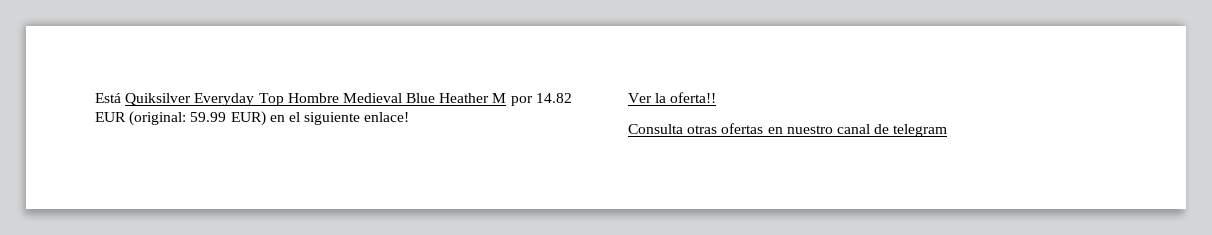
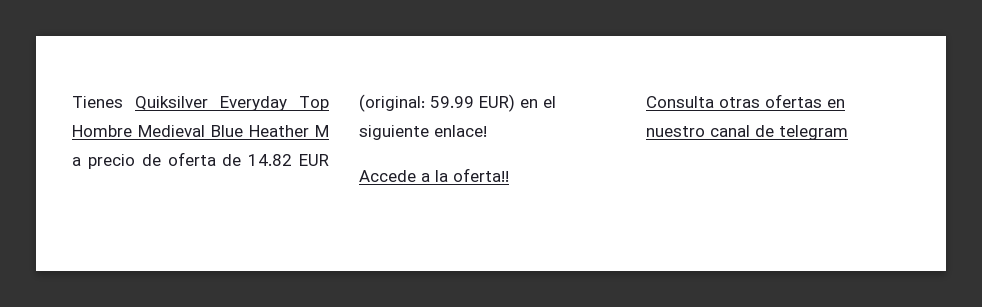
[95,93,121,103] Está -> [72,96,123,108] Tienes
[510,96,533,106] por -> [72,152,242,169] a precio de oferta de
[628,93,652,103] Ver -> [359,170,430,182] Accede a

